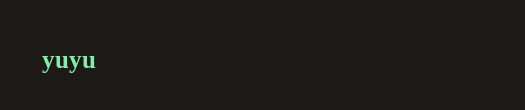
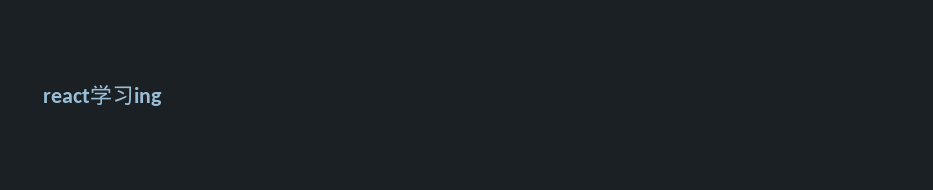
[42,56,96,73] yuyu -> [43,85,162,106] react学习ing

